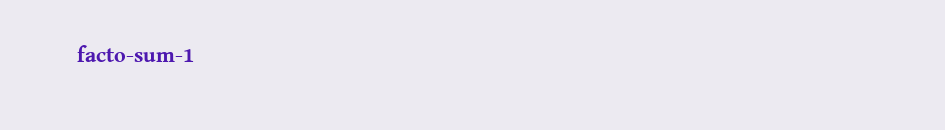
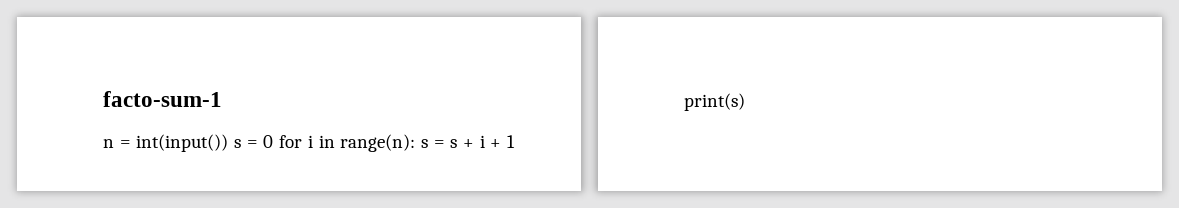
(194, 53) none -> [103,134,515,152] [684,93,745,111] // n = int(input()) s = 0 for i in range(n): s = s + i + 1 print(s)

